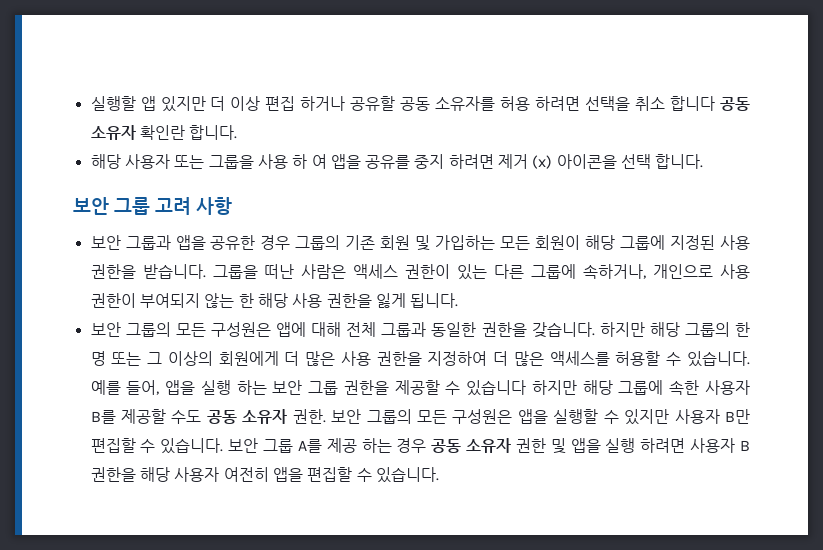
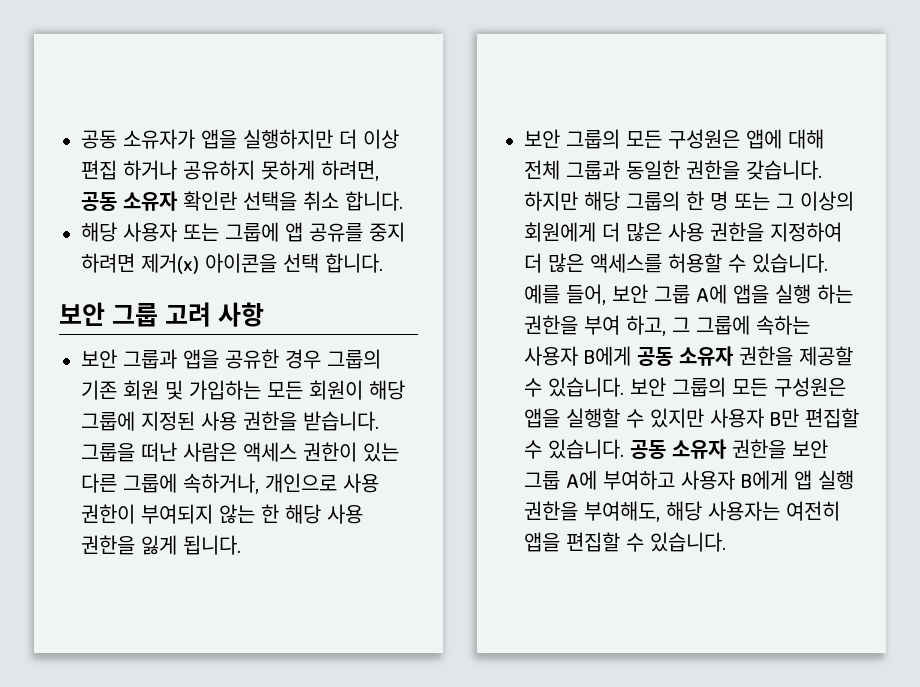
[90,96,716,112] 실행할 앱 있지만 더 이상 편집 하거나 공유할 공동 소유자를 허용 하려면 선택을 취소 합니다 -> [81,129,399,149] [81,160,379,181] 공동 소유자가 앱을 실행하지만 더 이상 편집 하거나 공유하지 못하게 하려면,
(185, 132) none -> [243,191,339,211] 선택을 취소
[208,154,361,169] 그룹을 사용 하 여 앱을 -> [225,222,303,242] 그룹에 앱
[498,154,553,169] 제거 (x) -> [141,253,199,274] 제거(x)
[165,380,750,396] [90,409,326,424] 앱을 실행 하는 보안 그룹 권한을 제공할 수 있습니다 하지만 해당 그룹에 속한 사용자 B를 제공할 수도 공동 소유자 권한. -> [612,284,853,304] [524,315,810,336] [524,346,853,366] [524,377,624,397] 보안 그룹 A에 앱을 실행 하는 권한을 부여 하고, 그 그룹에 속하는 사용자 B에게 공동 소유자 권한을 제공할 수 있습니다.
[228,438,750,454] [90,467,220,482] 보안 그룹 A를 제공 하는 경우 공동 소유자 권한 및 앱을 실행 하려면 사용자 B 권한을 해당 사용자 -> [630,439,828,459] [524,470,854,490] [524,501,780,522] 공동 소유자 권한을 보안 그룹 A에 부여하고 사용자 B에게 앱 실행 권한을 부여해도, 해당 사용자는

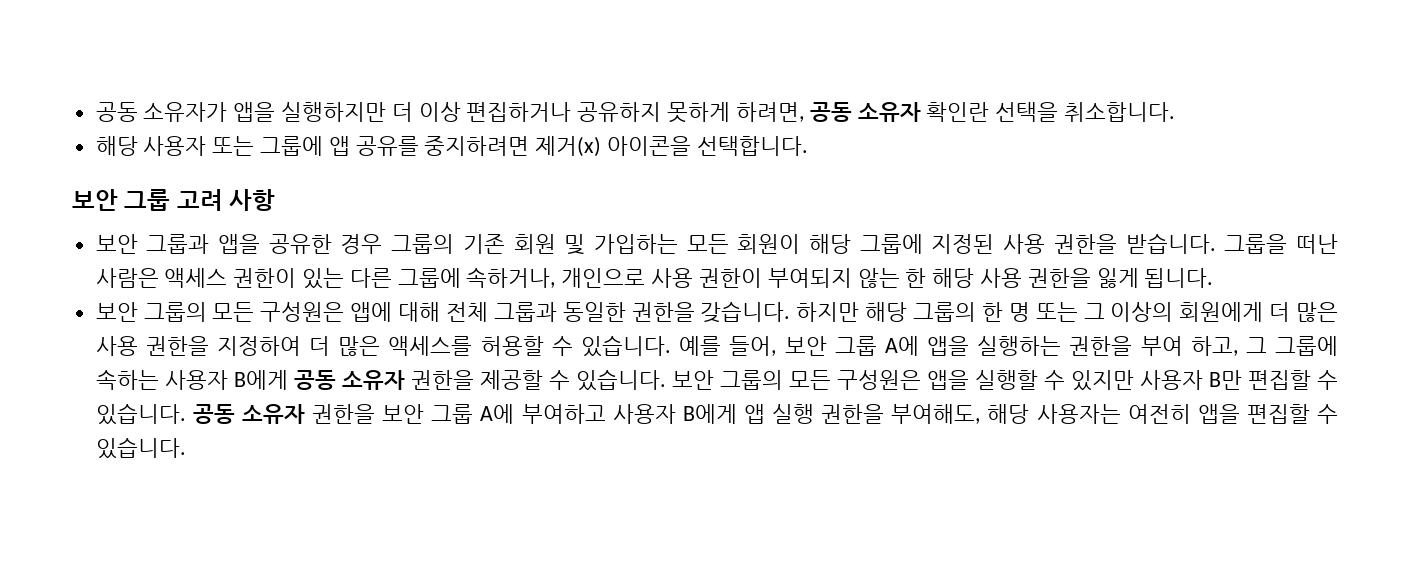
[81,160,177,180] 편집 하거나 -> [466,102,572,122] 편집하거나
[303,191,403,211] 취소 합니다. -> [1063,102,1175,122] 취소합니다.
[369,222,405,242] [81,253,383,274] 중지 하려면 제거(x) 아이콘을 선택 합니다. -> [424,136,808,157] 중지하려면 제거(x) 아이콘을 선택합니다.
[775,284,853,304] 실행 하는 -> [977,336,1062,356] 실행하는

